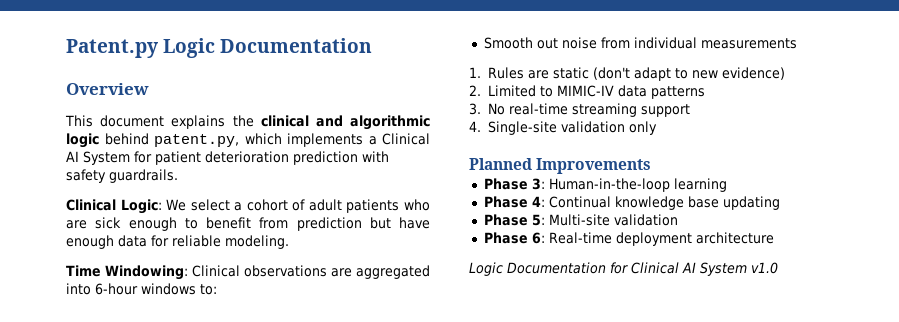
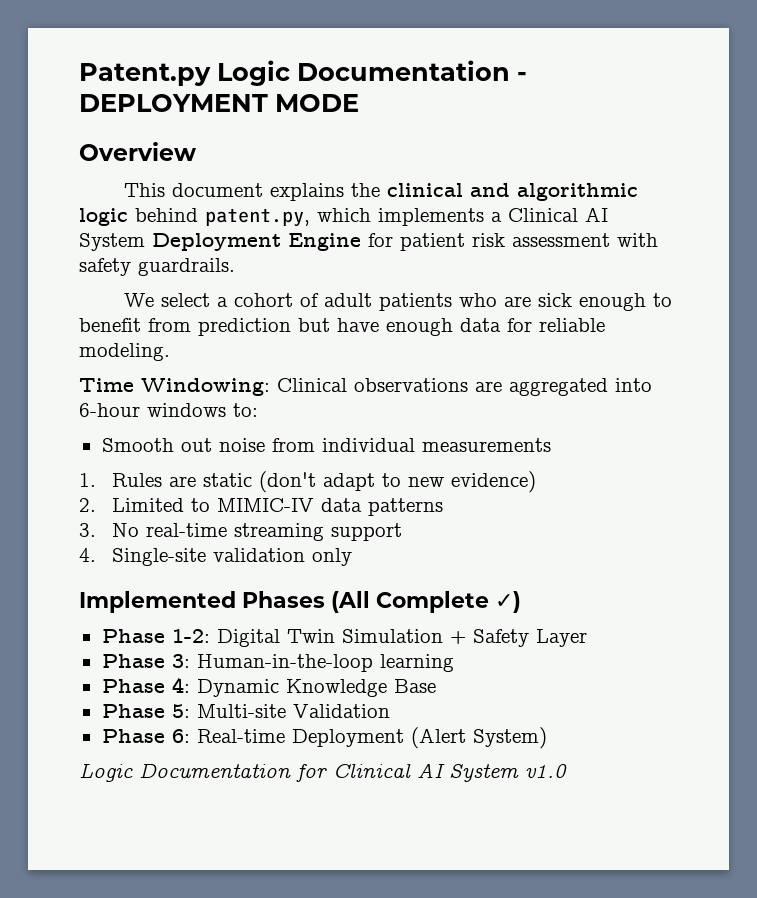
(373, 45) none -> [517,72,527,81] [79,94,359,112] - DEPLOYMENT MODE
[134,151,358,165] for patient deterioration prediction -> [152,233,610,251] Deployment Engine for patient risk assessment
[66,199,162,214] Clinical Logic: -> (235, 267) none
[469,158,652,174] Planned Improvements -> [79,591,521,613] [101,629,587,647] Implemented Phases (All Complete ✓) // Phase 1-2: Digital Twin Simulation + Safety Layer
[548,196,780,210] Continual knowledge base updating -> [196,679,436,697] Dynamic Knowledge Base
[613,214,678,226] validation -> [292,704,390,718] Validation
[615,232,774,246] deployment architecture -> [291,727,547,749] Deployment (Alert System)

